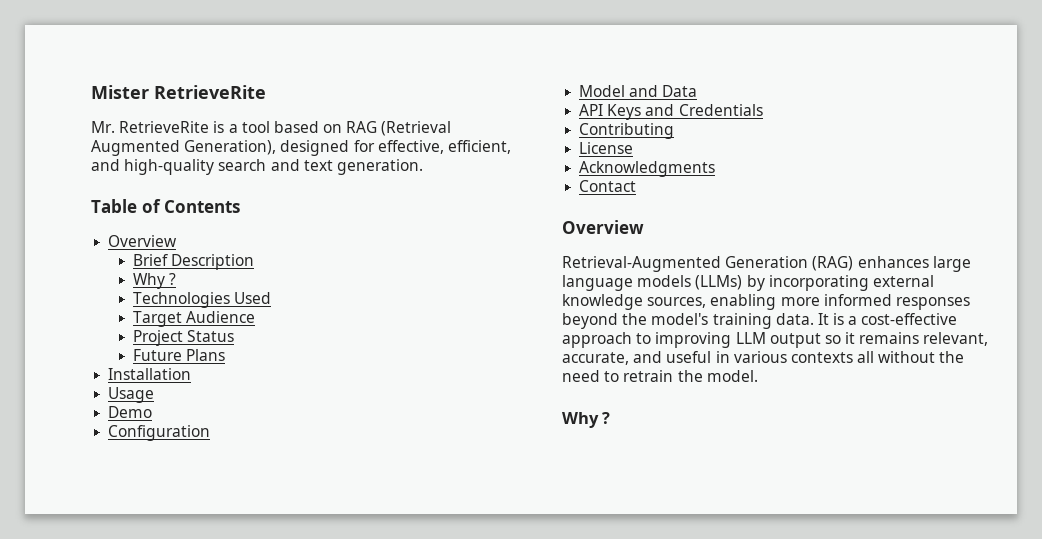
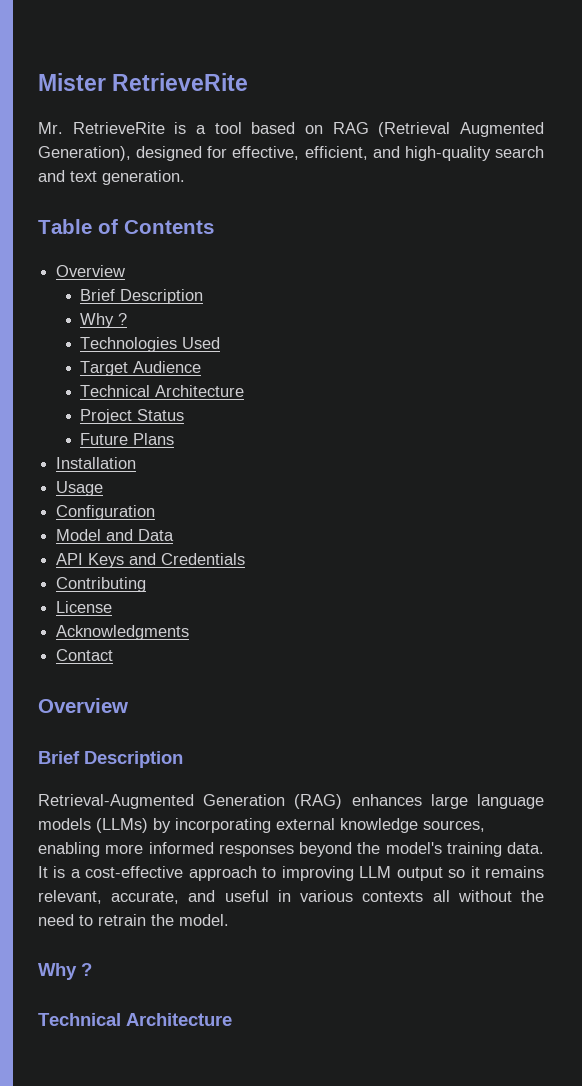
(256, 317) none -> [80,385,245,397] // Technical Architecture
[108,406,153,418] // Demo -> (104, 488) none
(644, 227) none -> [38,751,183,768] // Brief Description
(611, 418) none -> [38,1013,232,1026] // Technical Architecture

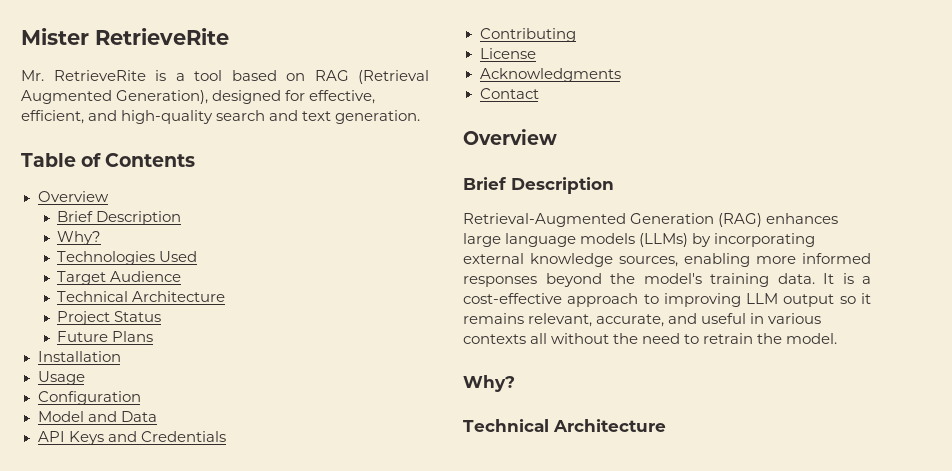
[80,313,128,328] Why ? -> [57,231,102,245] Why?
[38,963,92,980] Why ? -> [463,375,515,392] Why?

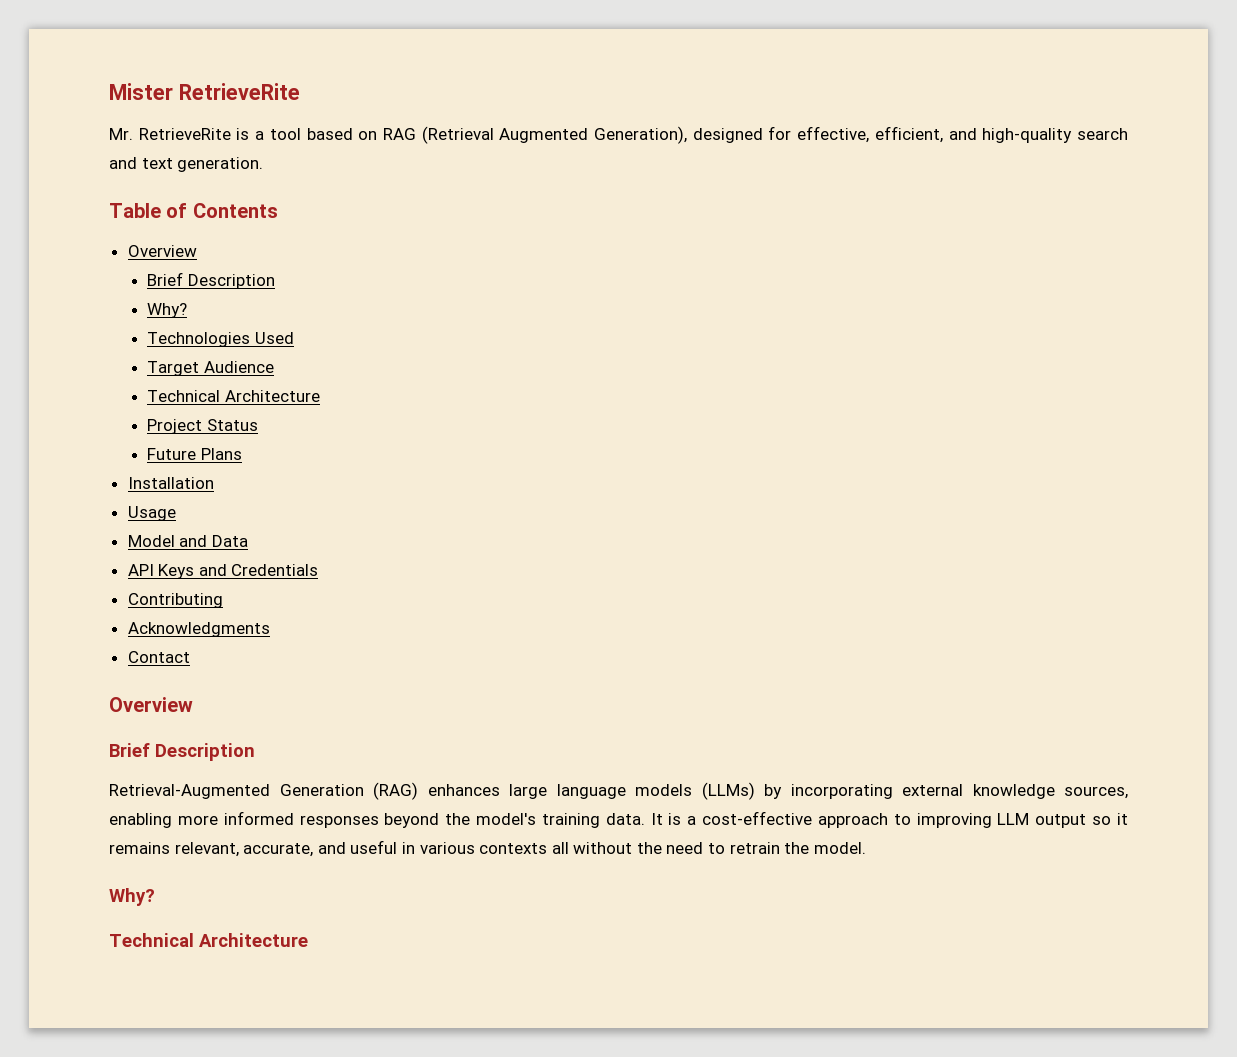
[37,391,141,405] // Configuration -> (176, 513) none
[479,48,536,59] // License -> (223, 600) none

